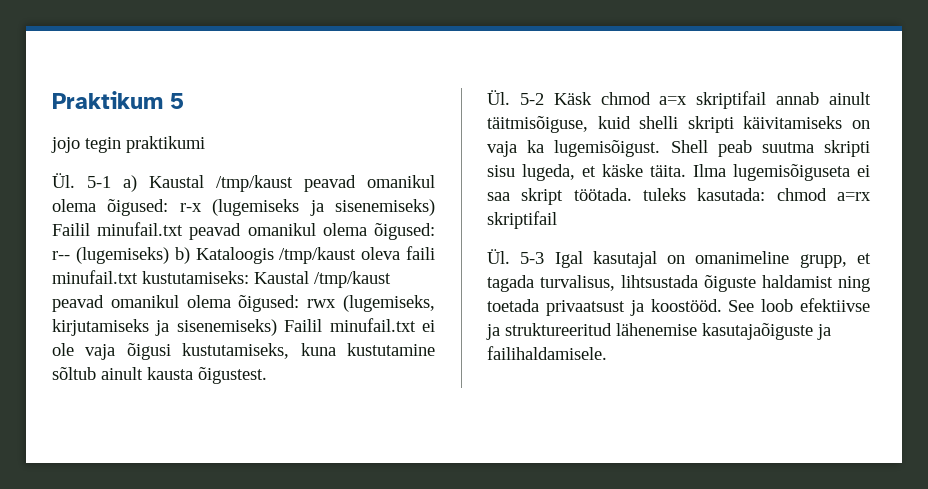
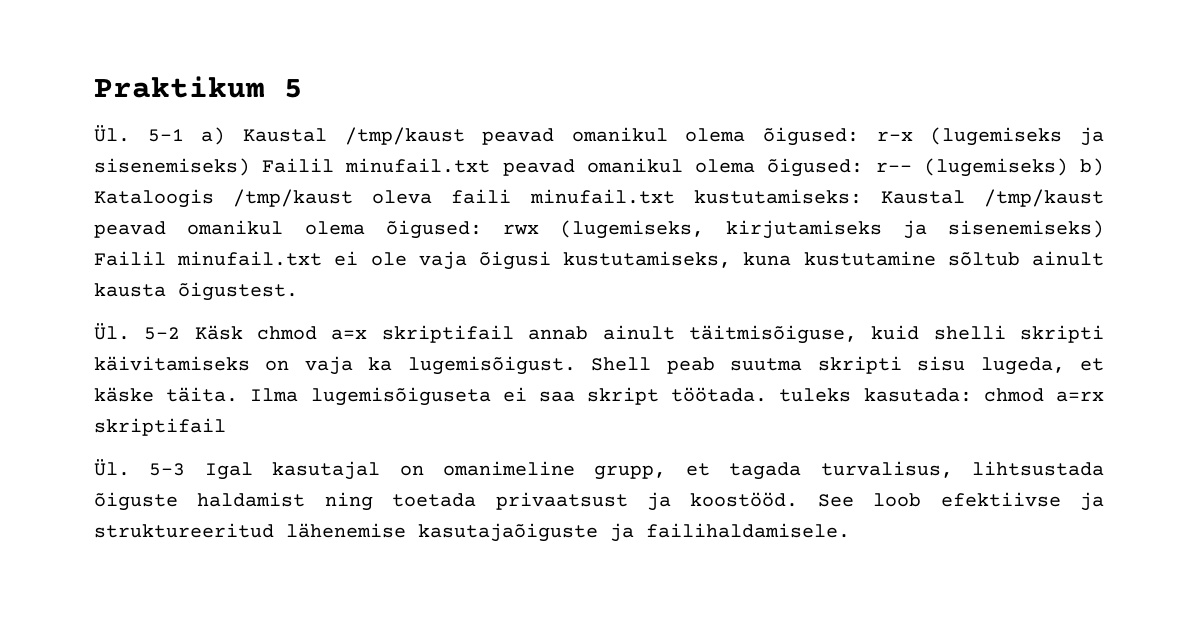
[51,136,205,153] // jojo tegin praktikumi -> (303, 88) none

